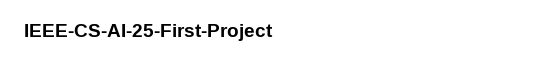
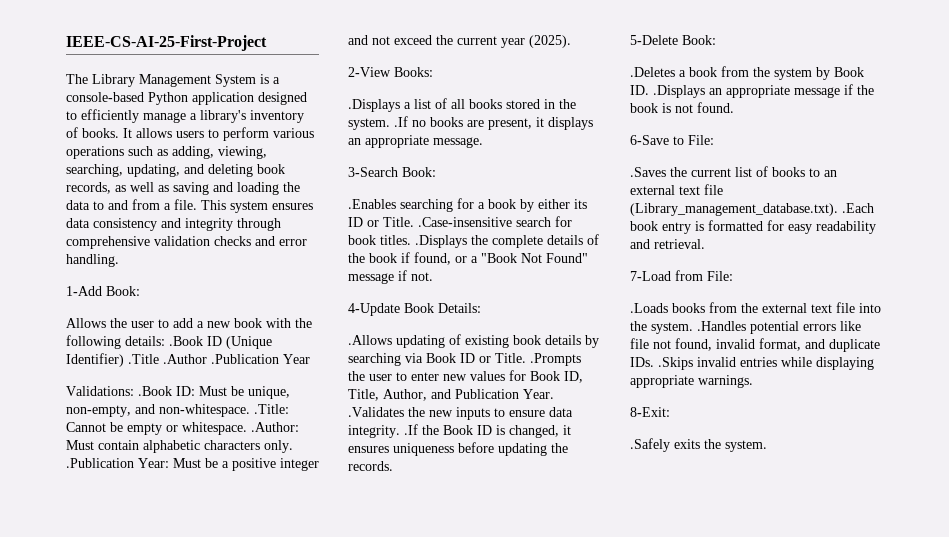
(273, 32) none -> [66,74,280,87] [66,92,307,105] [66,109,304,123] [66,127,314,141] [66,146,267,159] [66,164,285,177] [66,182,300,195] [66,199,313,213] [66,218,281,231] [66,236,307,249] [66,254,119,267] [66,286,140,296] [66,318,312,328] [66,335,272,349] [66,353,310,367] [66,386,290,399] [66,404,289,417] [66,422,299,435] [66,440,293,453] [66,458,319,471] [348,35,571,48] [348,67,433,77] [348,98,576,112] [348,116,593,130] [348,135,483,148] [348,167,436,177] [348,198,587,212] [348,216,572,227] [348,234,599,248] [348,252,588,265] [348,270,433,284] [348,303,481,316] [348,334,599,348] [348,353,581,366] [348,370,583,383] [348,389,554,401] [348,407,573,420] [348,424,571,438] [348,442,568,456] [348,461,393,471] [630,35,716,45] [630,66,864,80] [630,84,874,98] [630,102,734,113] [630,135,714,145] [630,166,837,177] [630,184,723,195] [630,203,874,216] [630,220,876,234] [630,239,705,249] [630,270,733,281] [630,302,881,313] [630,321,861,334] [630,338,880,352] [630,357,874,370] [630,375,753,388] [630,407,670,417] [630,438,767,452] // The Library Management System is a console-based Python application designed to efficiently manage a library's inventory of books. It allows users to perform various operations such as adding, viewing, searching, updating, and deleting book records, as well as saving and loading the data to and from a file. This system ensures data consistency and integrity through comprehensive validation checks and error handling. // 1-Add Book: // Allows the user to add a new book with the following details: .Book ID (Unique Identifier) .Title .Author .Publication Year // Validations: .Book ID: Must be unique, non-empty, and non-whitespace. .Title: Cannot be empty or whitespace. .Author: Must contain alphabetic characters only. .Publication Year: Must be a positive integer and not exceed the current year (2025). // 2-View Books: // .Displays a list of all books stored in the system. .If no books are present, it displays an appropriate message. // 3-Search Book: // .Enables searching for a book by either its ID or Title. .Case-insensitive search for book titles. .Displays the complete details of the book if found, or a "Book Not Found" message if not. // 4-Update Book Details: // .Allows updating of existing book details by searching via Book ID or Title. .Prompts the user to enter new values for Book ID, Title, Author, and Publication Year. .Validates the new inputs to ensure data integrity. .If the Book ID is changed, it ensures uniqueness before updating the records. // 5-Delete Book: // .Deletes a book from the system by Book ID. .Displays an appropriate message if the book is not found. // 6-Save to File: // .Saves the current list of books to an external text file (Library_management_database.txt). .Each book entry is formatted for easy readability and retrieval. // 7-Load from File: // .Loads books from the external text file into the system. .Handles potential errors like file not found, invalid format, and duplicate IDs. .Skips invalid entries while displaying appropriate warnings. // 8-Exit: // .Safely exits the system.

